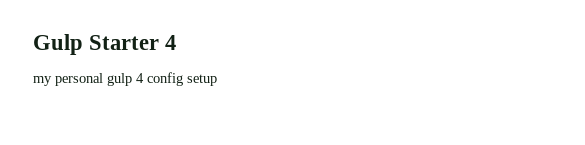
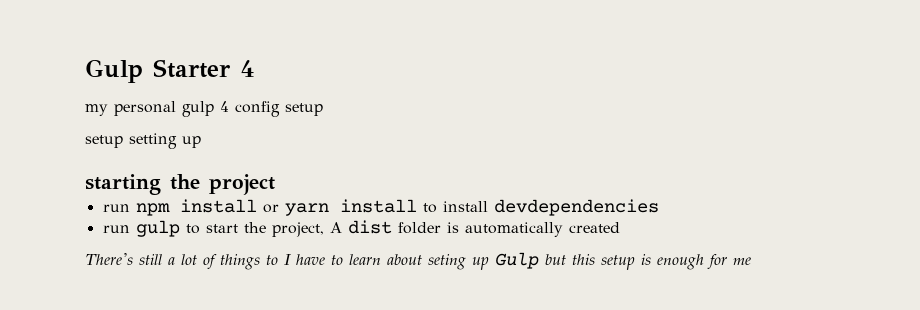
(217, 80) none -> [85,133,201,149] [85,174,275,195] [102,199,659,216] [102,220,620,237] [85,252,751,270] // setup setting up // starting the project // run npm install or yarn install to install devdependencies // run gulp to start the project, A dist folder is automatically created // There's still a lot of things to I have to learn about seting up Gulp but this setup is enough for me

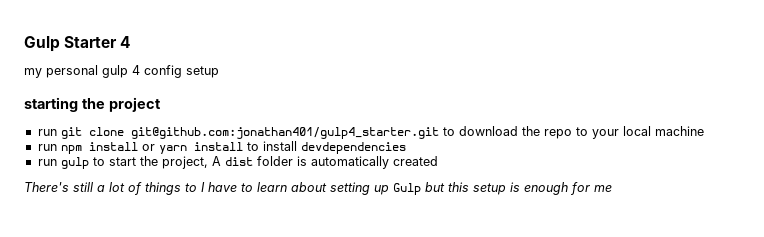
[85,133,201,149] // setup setting up -> (219, 72) none
(275, 184) none -> [37,126,704,139] // run git clone git@github.com:jonathan401/gulp4_starter.git to download the repo to your local machine
[428,254,466,270] seting -> [330,182,370,195] setting

